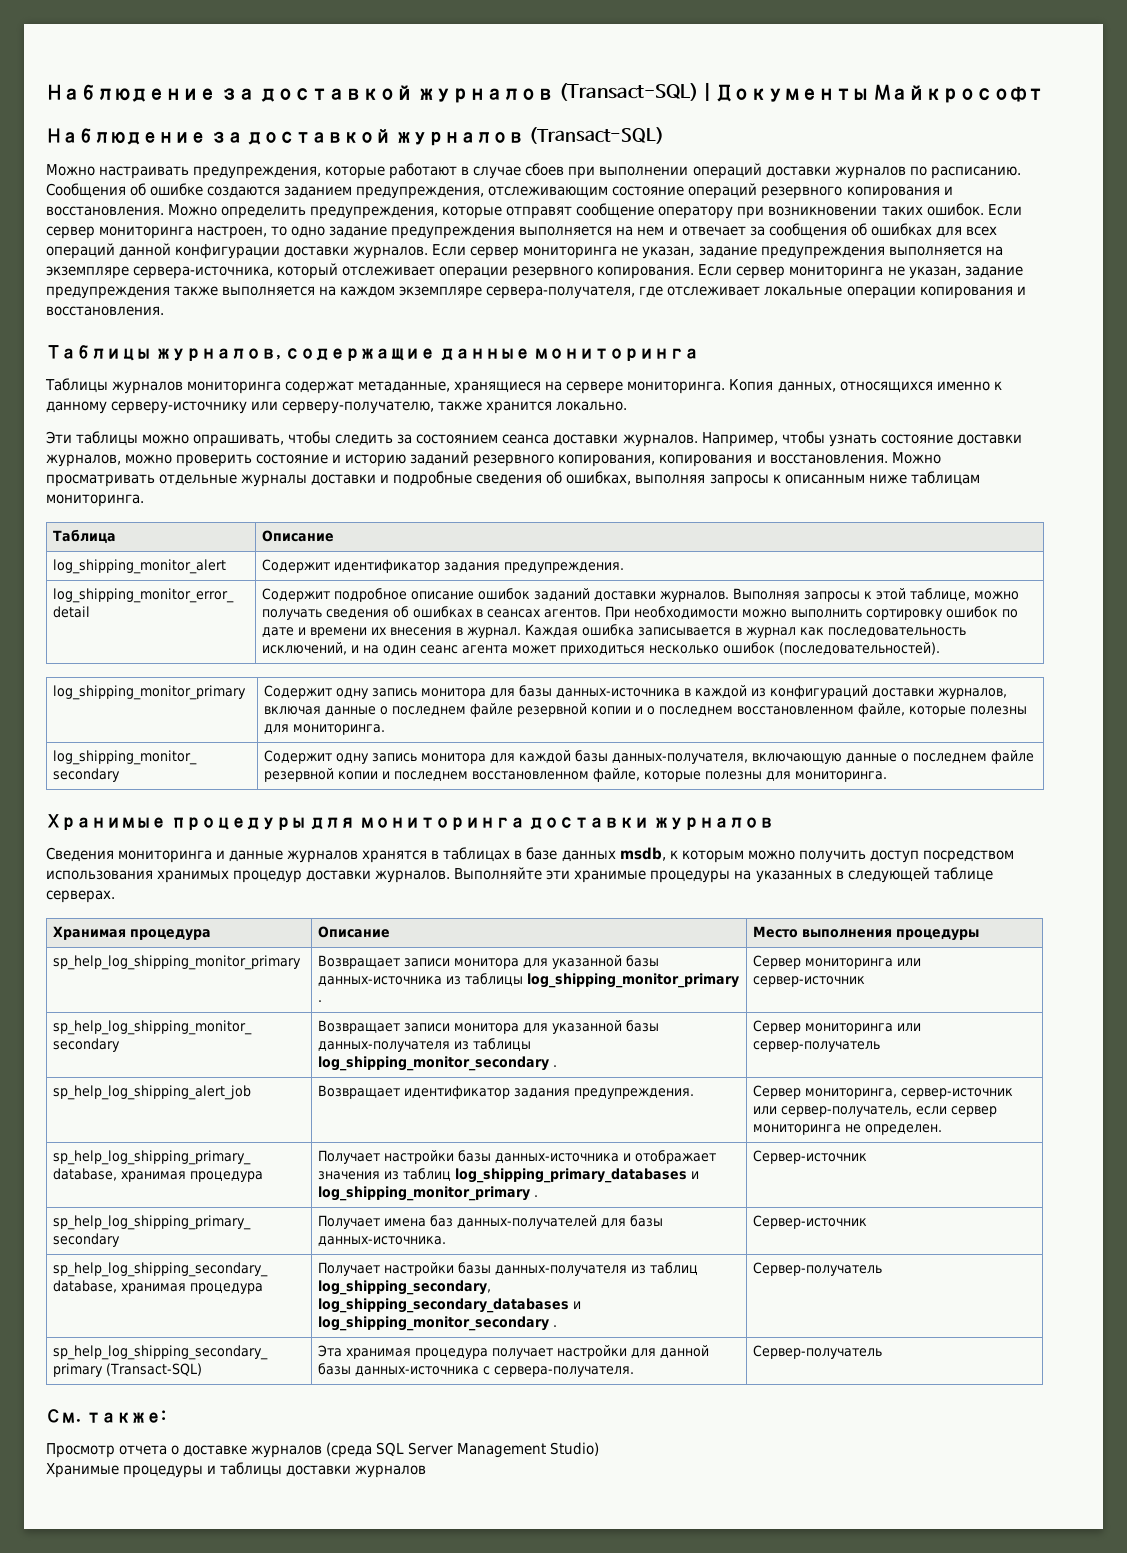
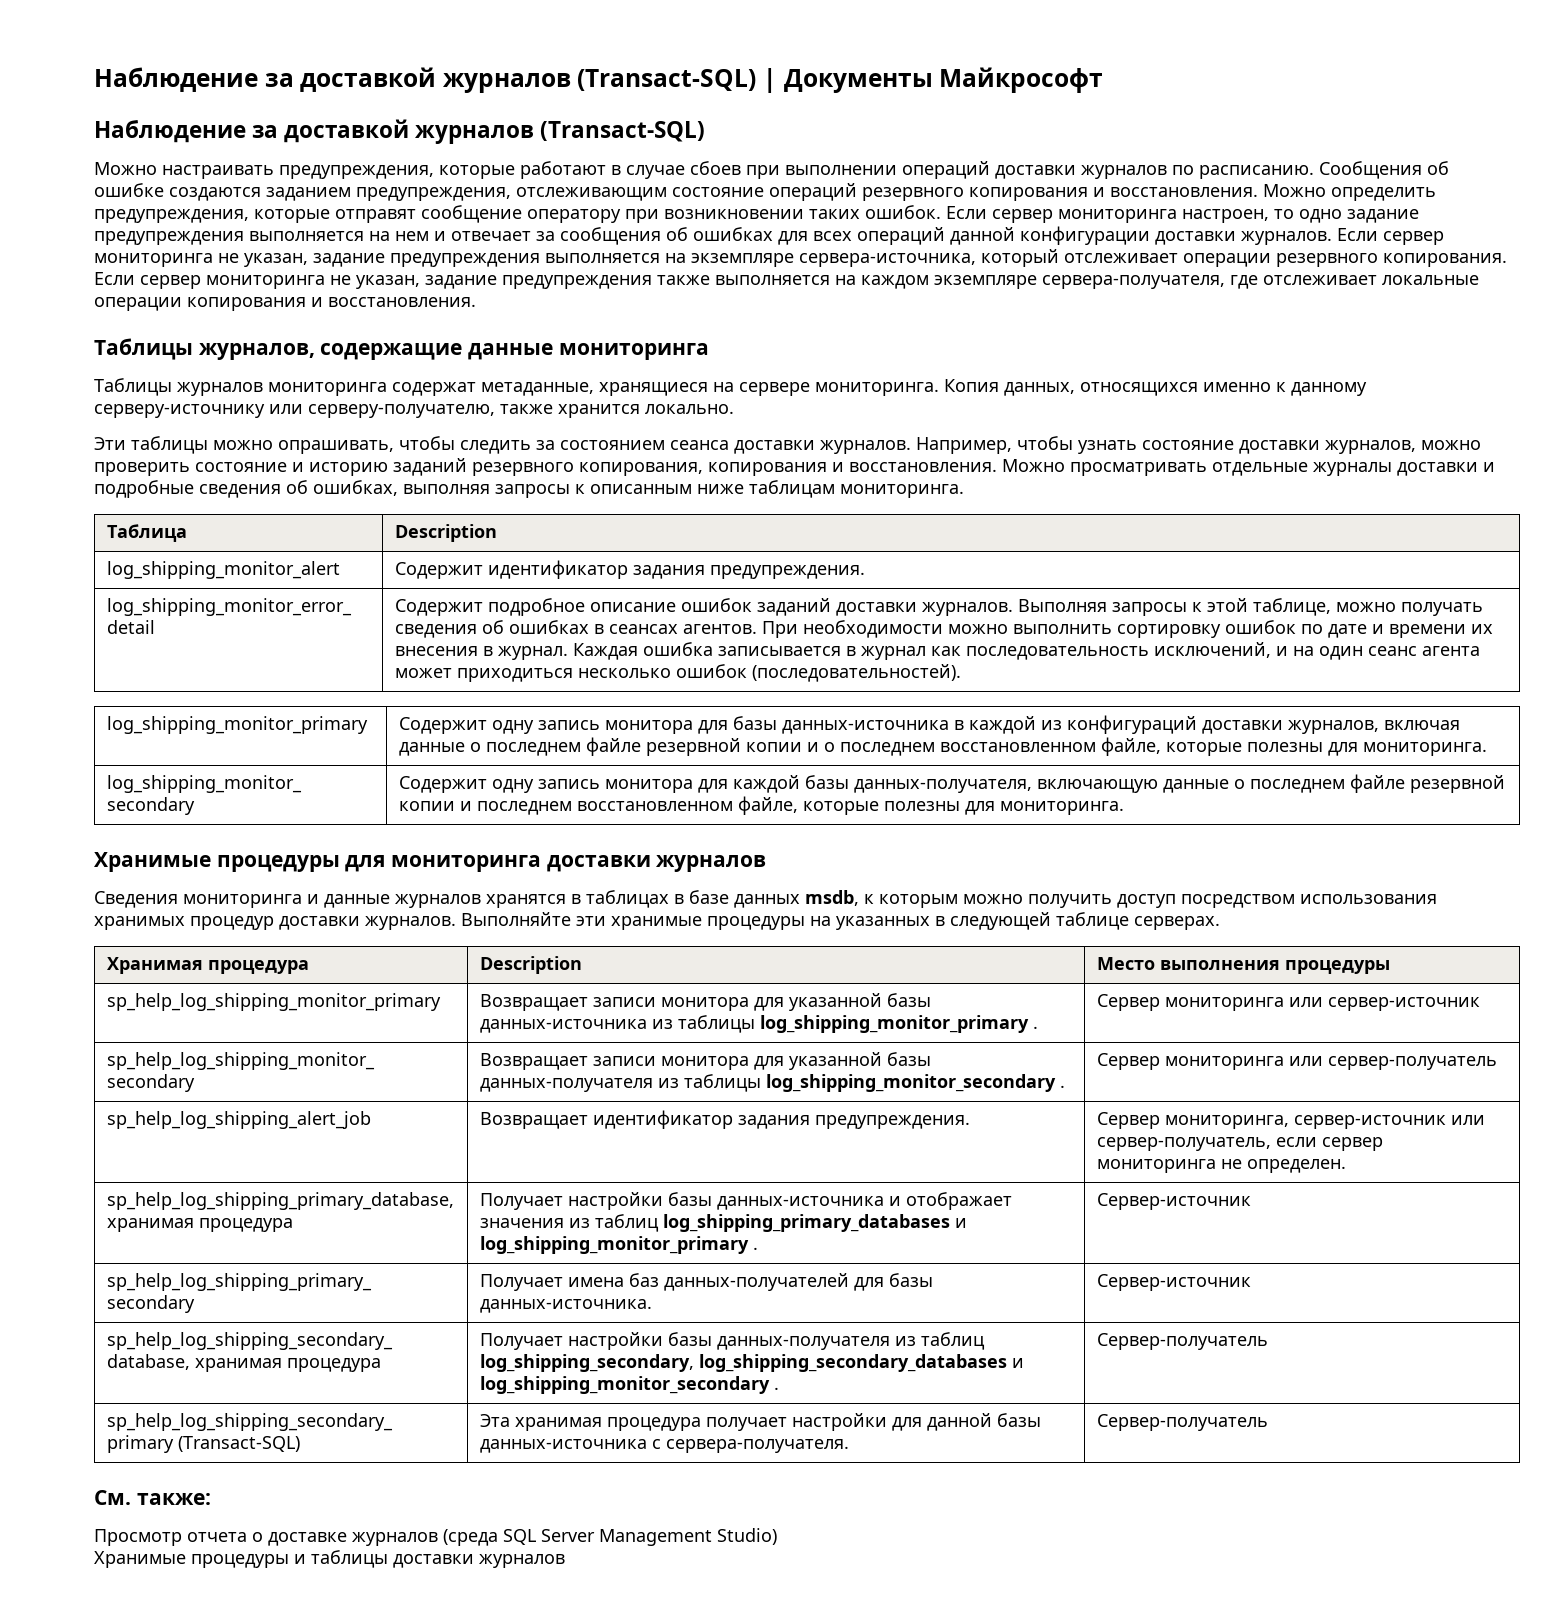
[261,530,334,542] Описание -> [395,524,498,542] Description
[317,926,390,938] Описание -> [480,956,583,974] Description

